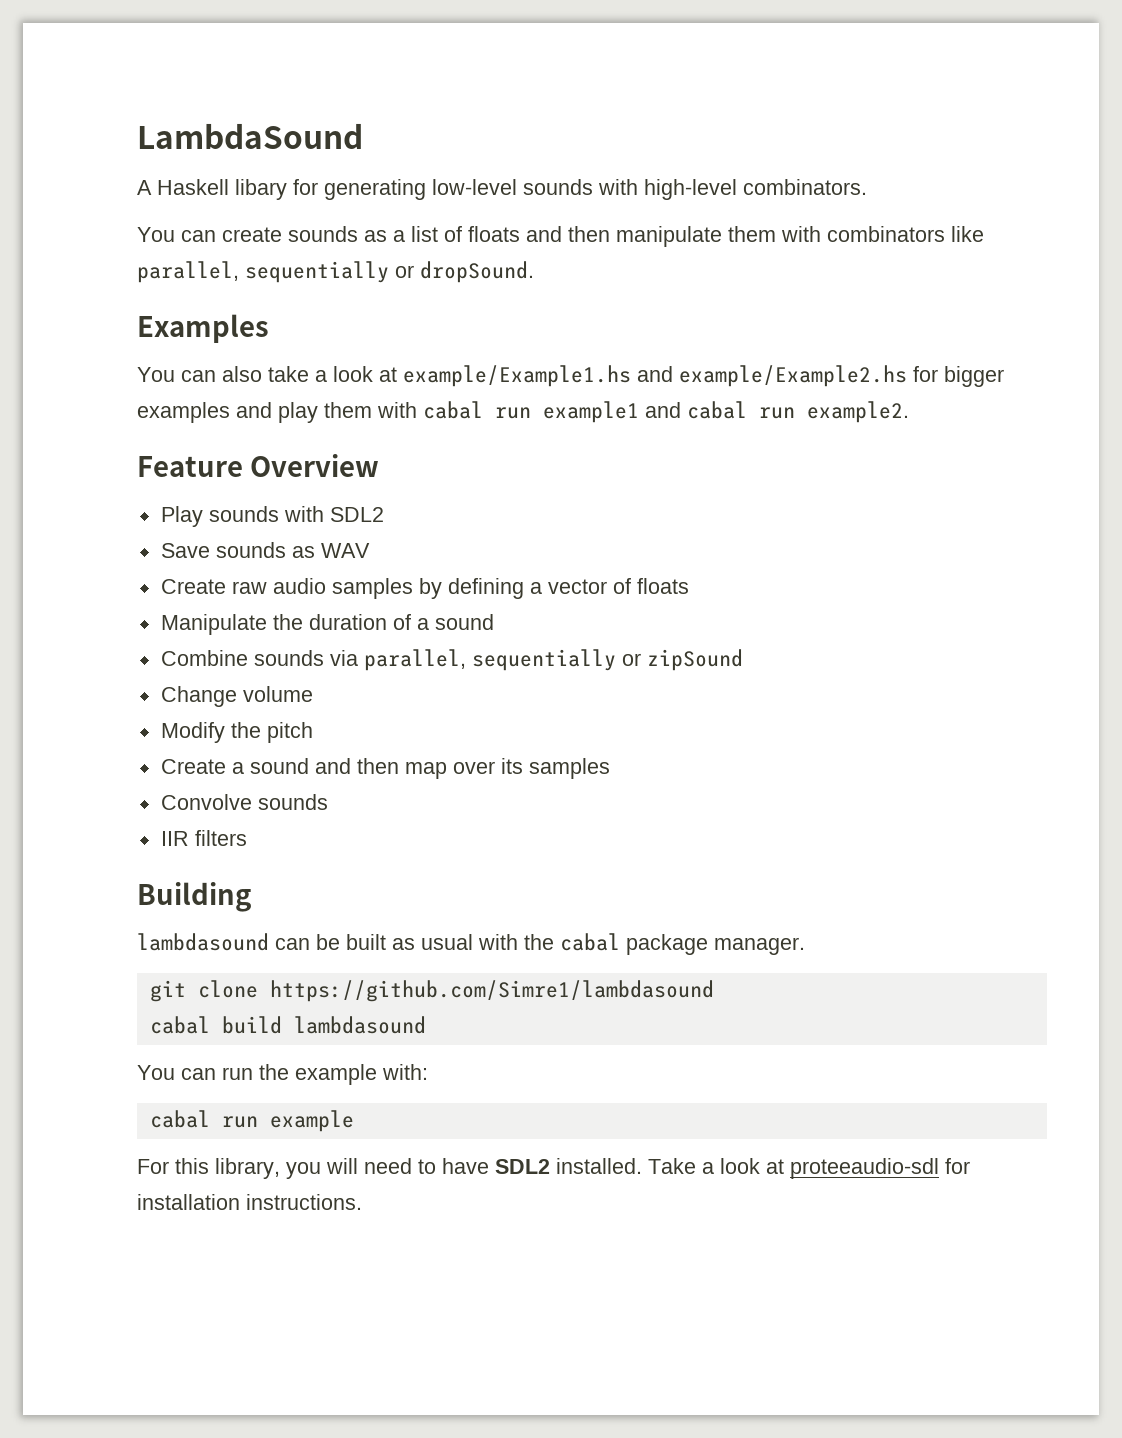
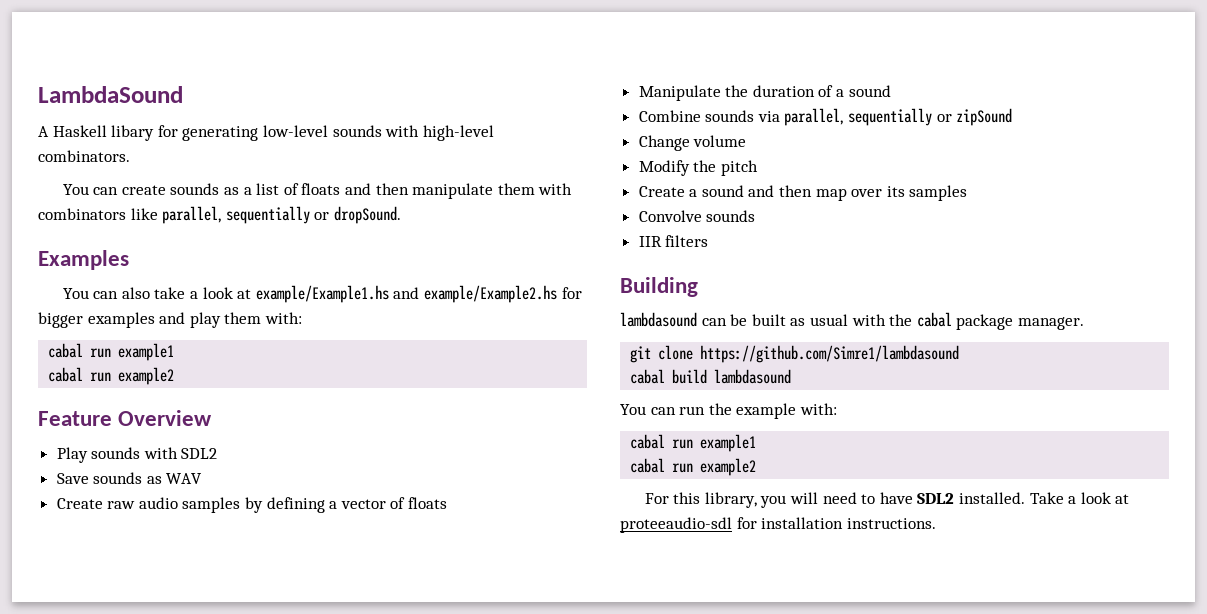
[377,401,909,423] with cabal run example1 and cabal run example2. -> [264,312,302,324] [48,343,175,361] [48,367,175,385] with: // cabal run example1 // cabal run example2
[269,1110,354,1132] example -> [700,434,757,452] [630,458,757,476] example1 // cabal run example2

